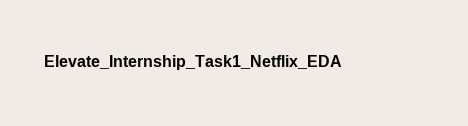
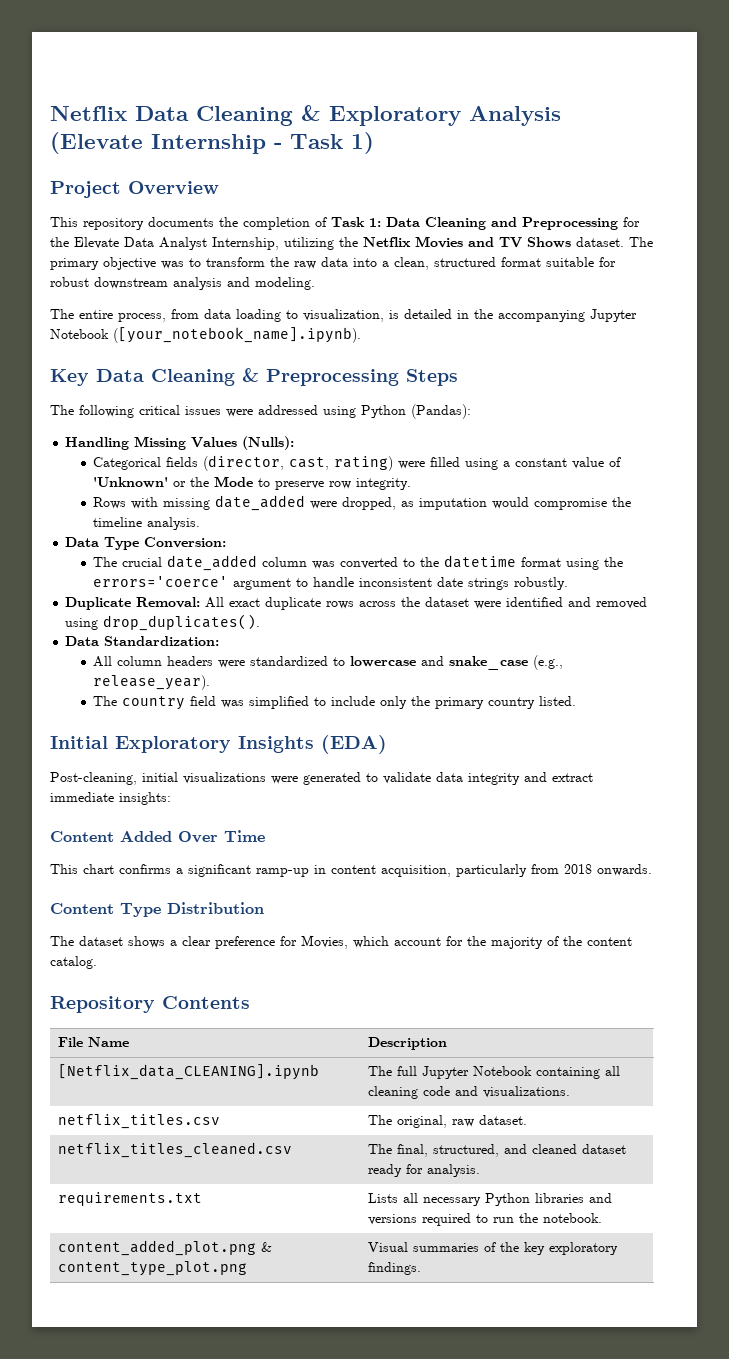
[44,55,342,70] Elevate_Internship_Task1_Netflix_EDA -> [50,105,561,126] [50,132,374,154] [50,181,219,198] [50,217,640,230] [50,236,653,250] [50,257,616,270] [50,277,315,290] [50,309,637,322] [50,327,361,343] [50,368,458,386] [50,404,471,419] [65,436,295,450] [93,455,622,471] [93,476,412,490] [93,495,632,511] [93,517,201,530] [65,537,227,550] [93,555,624,571] [93,576,569,590] [65,597,648,610] [65,614,261,631] [65,636,220,646] [93,655,564,670] [93,675,211,690] [93,696,577,710] [50,735,387,754] [50,772,593,785] [50,792,171,805] [50,830,265,843] [50,864,652,877] [50,902,264,917] [50,935,632,949] [50,956,97,969] [50,996,250,1013] [58,1037,130,1047] [368,1037,448,1050] [58,1064,320,1080] [368,1066,621,1079] [368,1086,571,1099] [58,1114,221,1129] [368,1115,528,1128] [58,1142,293,1158] [368,1144,627,1157] [368,1164,481,1177] [58,1192,203,1206] [368,1193,613,1206] [368,1213,603,1226] [58,1240,273,1256] [58,1261,248,1276] [368,1242,619,1255] [368,1262,422,1275] Netflix Data Cleaning & Exploratory Analysis (Elevate Internship - Task 1) // Project Overview // This repository documents the completion of Task 1: Data Cleaning and Preprocessing for the Elevate Data Analyst Internship, utilizing the Netflix Movies and TV Shows dataset. The primary objective was to transform the raw data into a clean, structured format suitable for robust downstream analysis and modeling. // The entire process, from data loading to visualization, is detailed in the accompanying Jupyter Notebook ([your_notebook_name].ipynb). // Key Data Cleaning & Preprocessing Steps // The following critical issues were addressed using Python (Pandas): // Handling Missing Values (Nulls): // Categorical fields (director, cast, rating) were filled using a constant value of 'Unknown' or the Mode to preserve row integrity. // Rows with missing date_added were dropped, as imputation would compromise the timeline analysis. // Data Type Conversion: // The crucial date_added column was converted to the datetime format using the errors='coerce' argument to handle inconsistent date strings robustly. // Duplicate Removal: All exact duplicate rows across the dataset were identified and removed using drop_duplicates(). // Data Standardization: // All column headers were standardized to lowercase and snake_case (e.g., release_year). // The country field was simplified to include only the primary country listed. // Initial Exploratory Insights (EDA) // Post-cleaning, initial visualizations were generated to validate data integrity and extract immediate insights: // Content Added Over Time // This chart confirms a significant ramp-up in content acquisition, particularly from 2018 onwards. // Content Type Distribution // The dataset shows a clear preference for Movies, which account for the majority of the content catalog. // Repository Contents // File Name | Description // [Netflix_data_CLEANING].ipynb | The full Jupyter Notebook containing all cleaning code and visualizations. // netflix_titles.csv | The original, raw dataset. // netflix_titles_cleaned.csv | The final, structured, and cleaned dataset ready for analysis. // requirements.txt | Lists all necessary Python libraries and versions required to run the notebook. // content_added_plot.png & content_type_plot.png | Visual summaries of the key exploratory findings.

